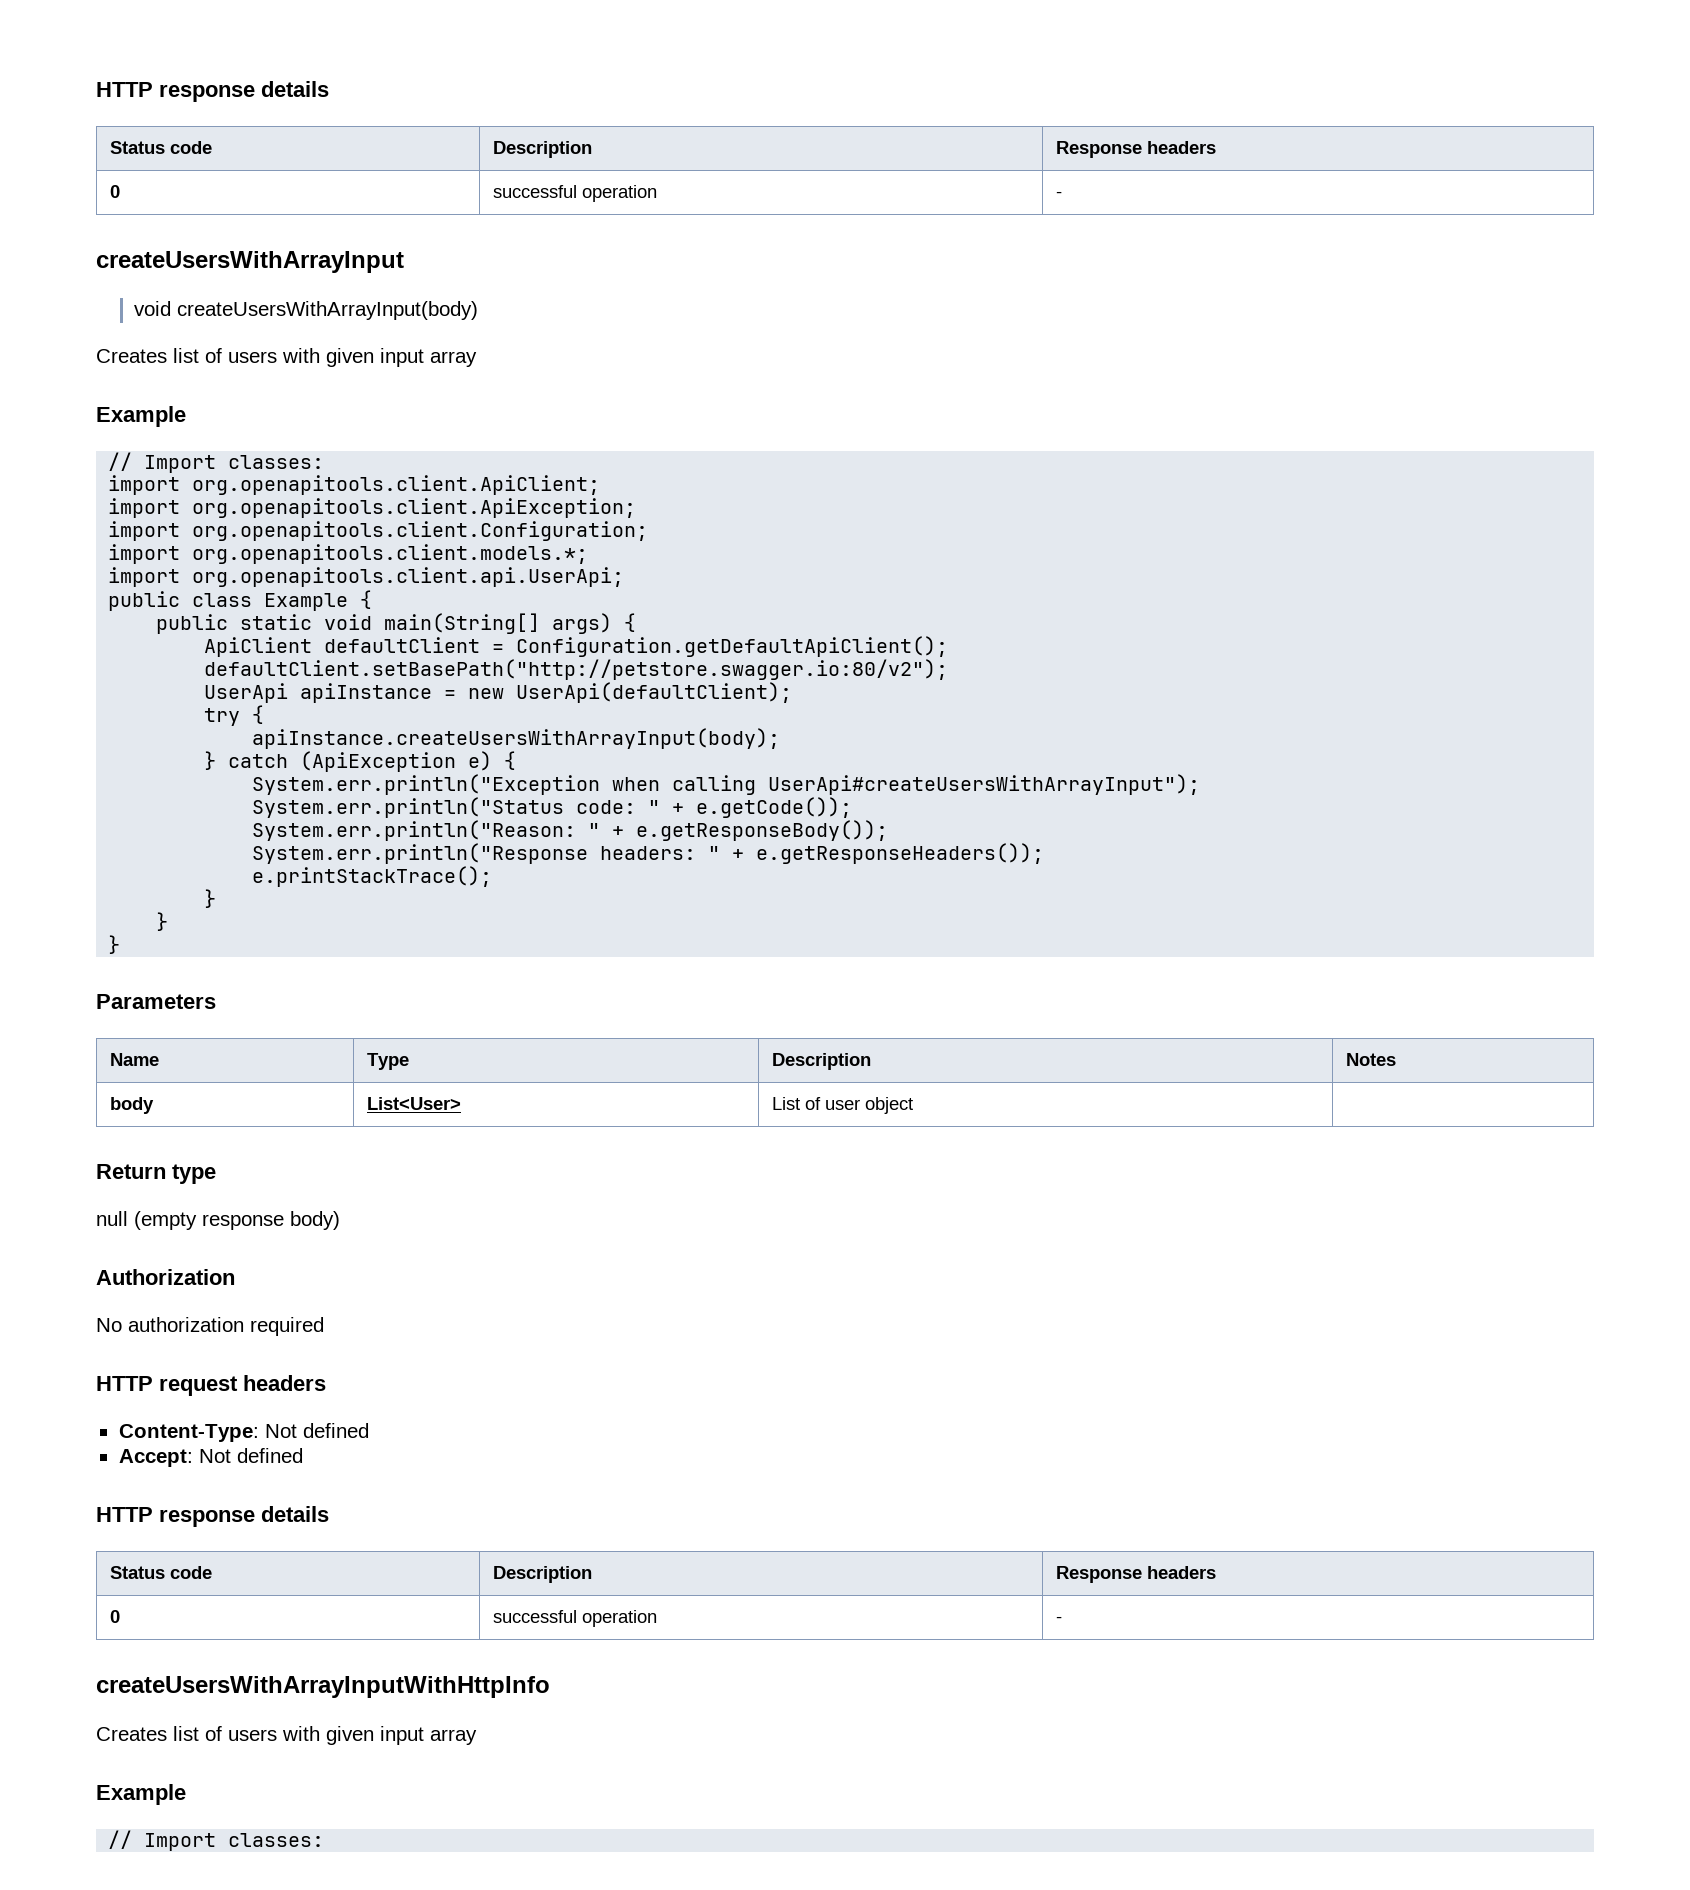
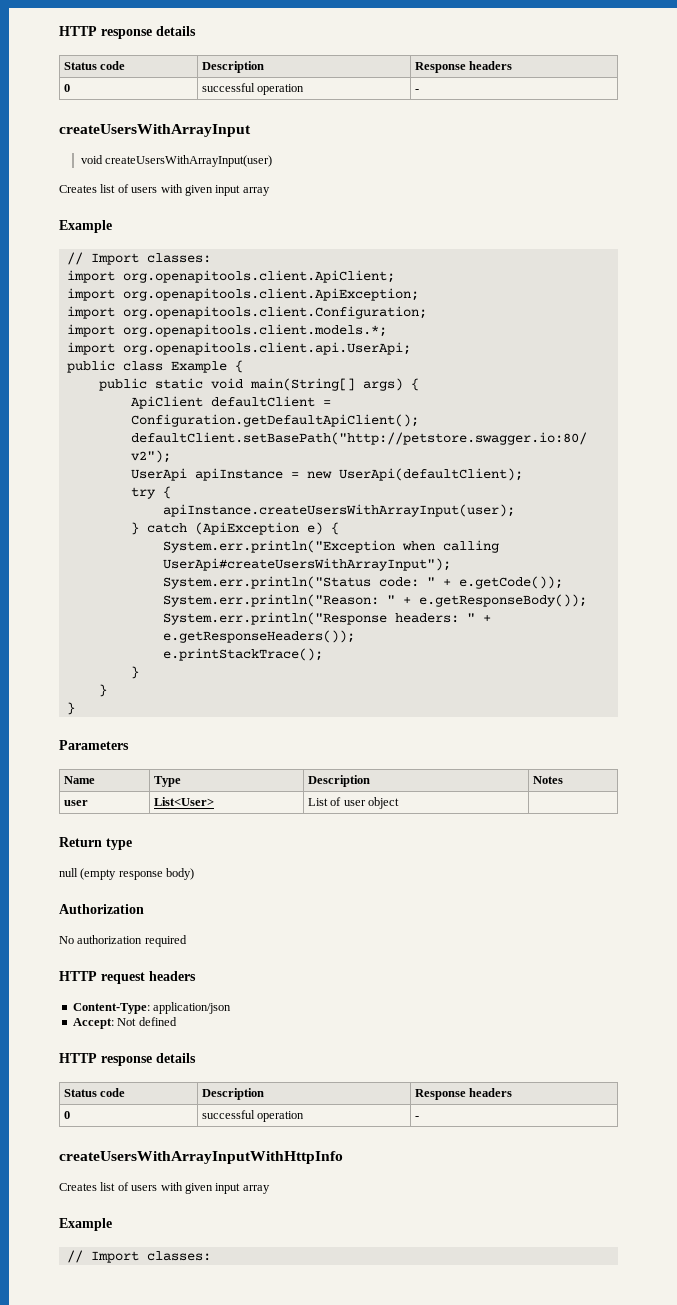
[176,301,478,320] createUsersWithArrayInput(body) -> [105,155,273,167] createUsersWithArrayInput(user)
[252,728,781,749] apiInstance.createUsersWithArrayInput(body); -> [162,504,515,517] apiInstance.createUsersWithArrayInput(user);
[110,1097,155,1114] body -> [64,800,89,806] user
[264,1423,369,1438] Not defined -> [153,1002,232,1014] application/json

